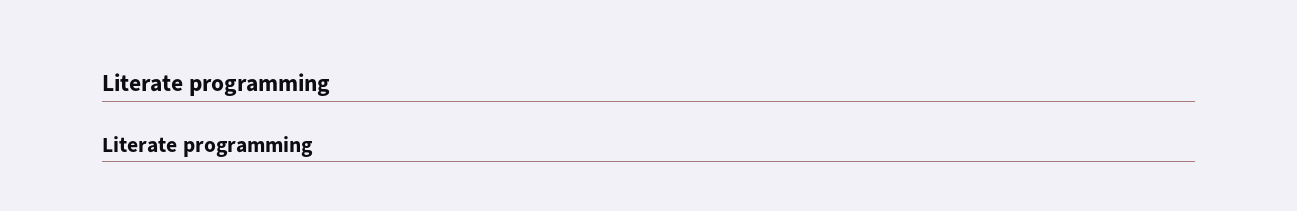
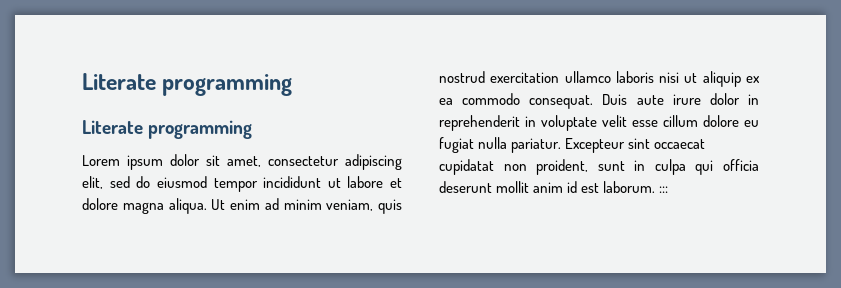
(313, 146) none -> [82,154,402,170] [82,176,402,192] [82,198,402,214] [439,71,760,87] [439,93,759,109] [439,115,759,131] [439,137,706,153] [439,159,759,175] [439,181,669,193] // Lorem ipsum dolor sit amet, consectetur adipiscing elit, sed do eiusmod tempor incididunt ut labore et dolore magna aliqua. Ut enim ad minim veniam, quis nostrud exercitation ullamco laboris nisi ut aliquip ex ea commodo consequat. Duis aute irure dolor in reprehenderit in voluptate velit esse cillum dolore eu fugiat nulla pariatur. Excepteur sint occaecat cupidatat non proident, sunt in culpa qui officia deserunt mollit anim id est laborum. :::

